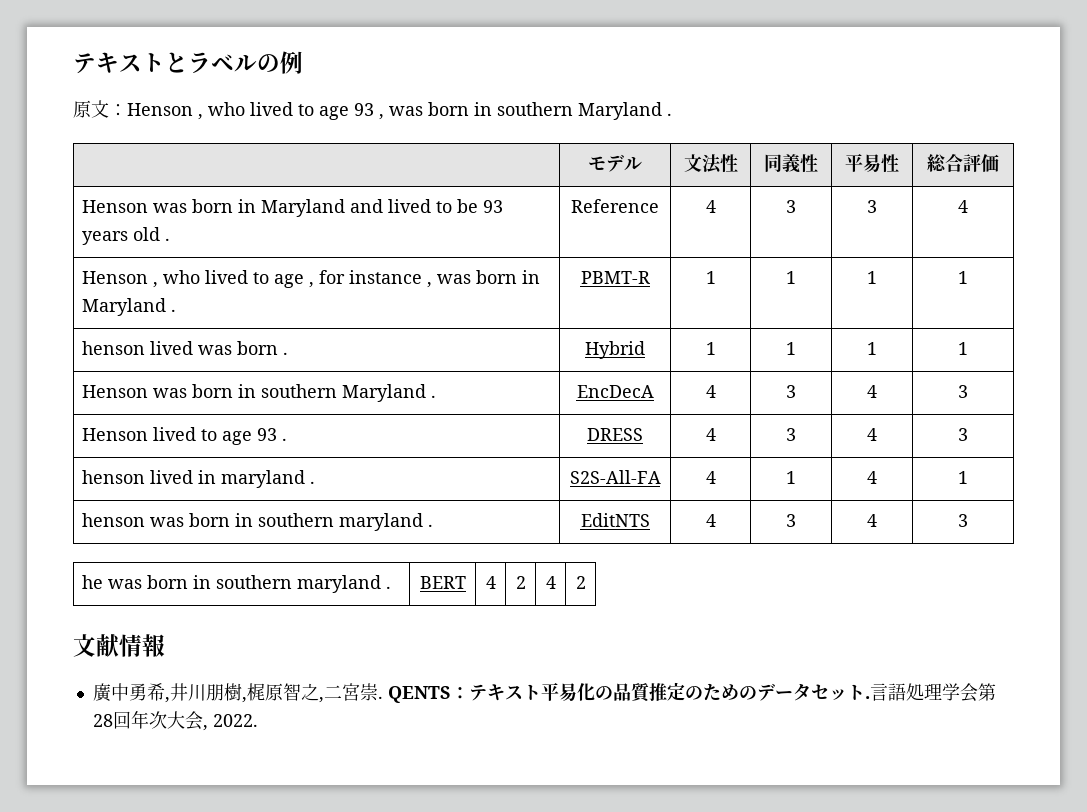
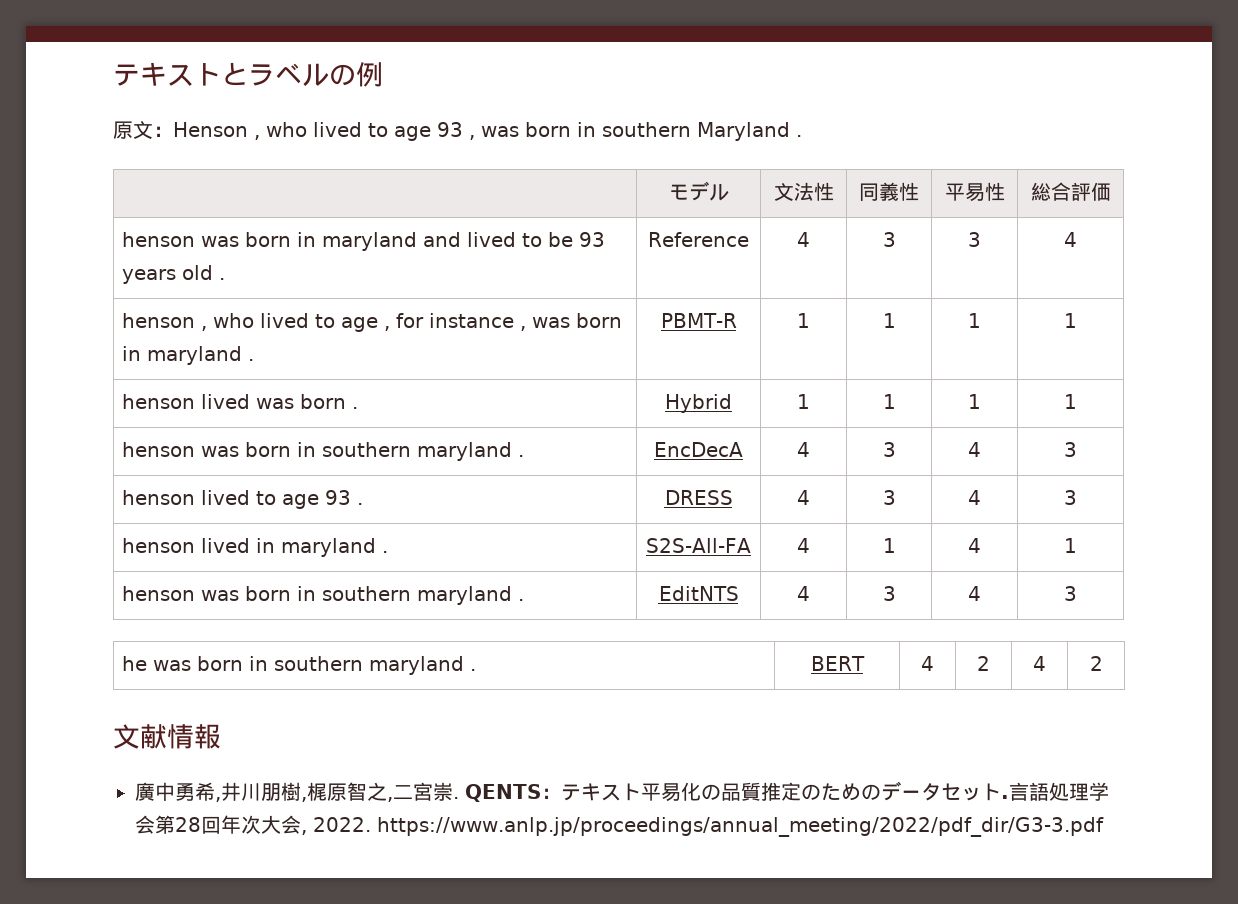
[82,199,346,217] Henson was born in Maryland -> [122,232,418,251] henson was born in maryland
[82,271,149,284] Henson -> [122,313,196,328] henson
[82,298,167,316] Maryland -> [147,346,243,365] maryland
[82,384,427,402] Henson was born in southern Maryland -> [122,442,513,461] henson was born in southern maryland
[82,428,149,441] Henson -> [122,490,196,505] henson
(258, 720) none -> [377,817,1104,837] https://www.anlp.jp/proceedings/annual_meeting/2022/pdf_dir/G3-3.pdf

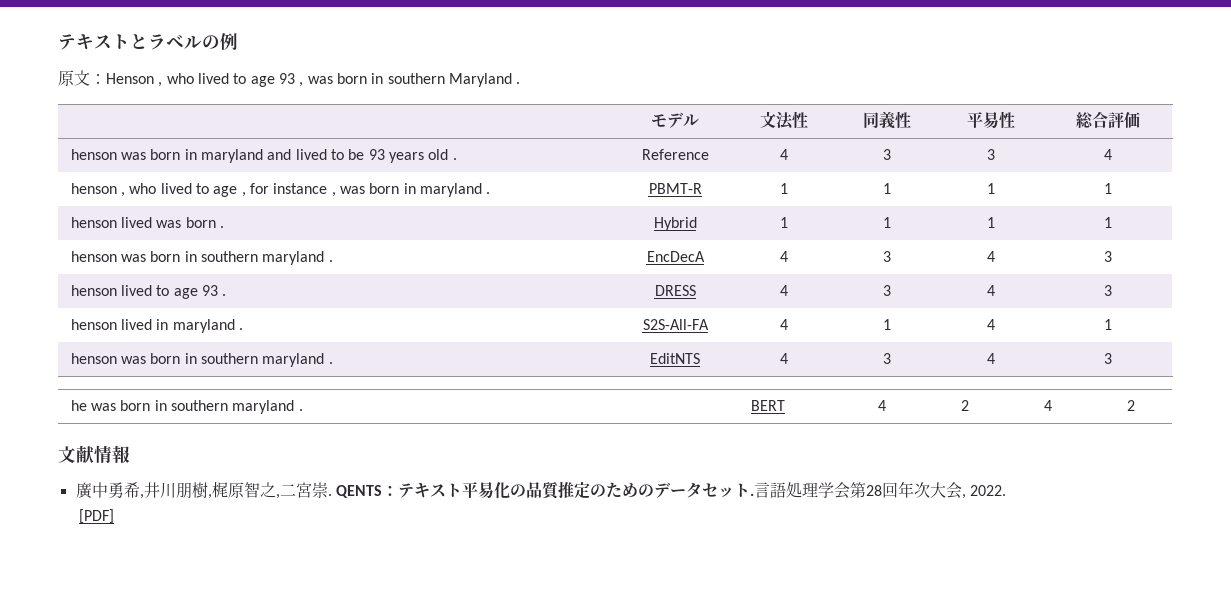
[377,817,1104,837] https://www.anlp.jp/proceedings/annual_meeting/2022/pdf_dir/G3-3.pdf -> [78,509,114,524] // [PDF]

